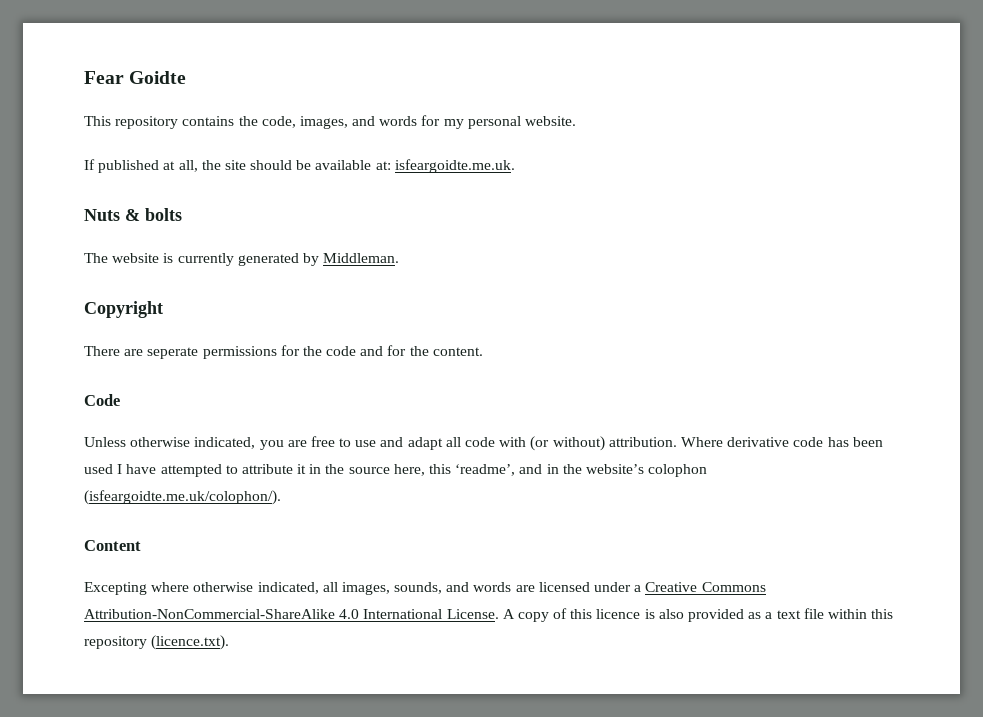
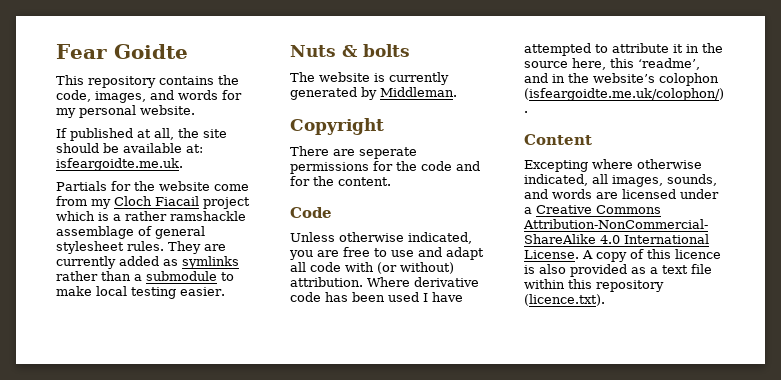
(515, 166) none -> [56,181,249,191] [56,196,250,209] [56,211,246,221] [56,226,205,239] [56,241,226,254] [56,256,239,269] [56,271,234,281] [56,286,225,299] // Partials for the website come from my Cloch Fiacail project which is a rather ramshackle assemblage of general stylesheet rules. They are currently added as symlinks rather than a submodule to make local testing easier.

